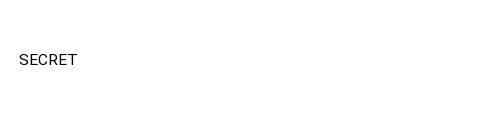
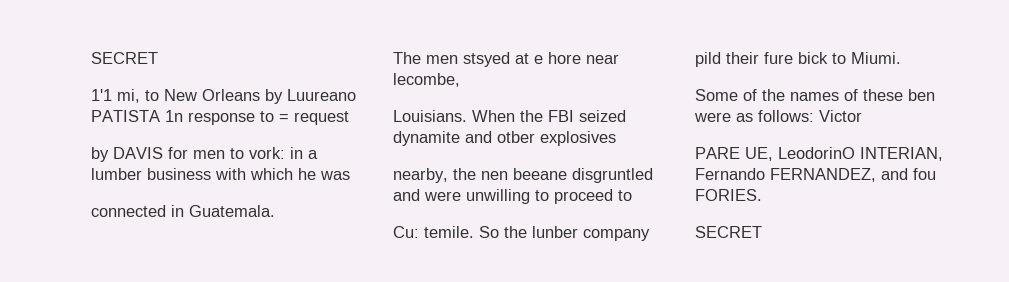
[19,54,78,65] SECRET -> [91,52,158,64] [91,89,356,104] [91,110,349,125] [91,147,318,162] [91,168,350,180] [91,205,275,217] [393,52,619,67] [393,73,460,87] [393,110,626,122] [393,131,616,146] [393,168,653,183] [393,189,632,204] [393,226,650,241] [695,52,901,67] [695,89,935,101] [694,110,862,122] [695,147,943,161] [695,168,936,182] [695,189,762,201] [695,226,762,238] SECRET // 1'1 mi, to New Orleans by Luureano PATISTA 1n response to = request // by DAVIS for men to vork: in a lumber business with which he was // connected in Guatemala. // The men stsyed at e hore near lecombe, // Louisians. When the FBI seized dynamite and otber explosives // nearby, the nen beeane disgruntled and were unwilling to proceed to // Cu: temile. So the lunber company pild their fure bick to Miumi. // Some of the names of these ben were as follows: Victor // PARE UE, LeodorinO INTERIAN, Fernando FERNANDEZ, and fou FORIES. // SECRET

